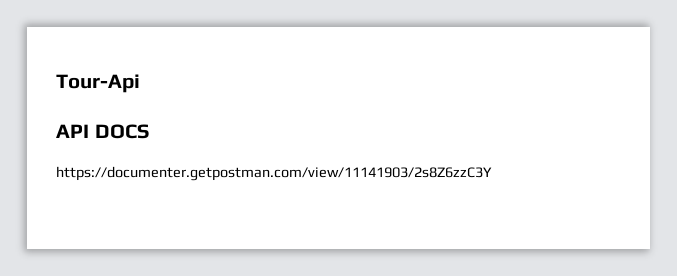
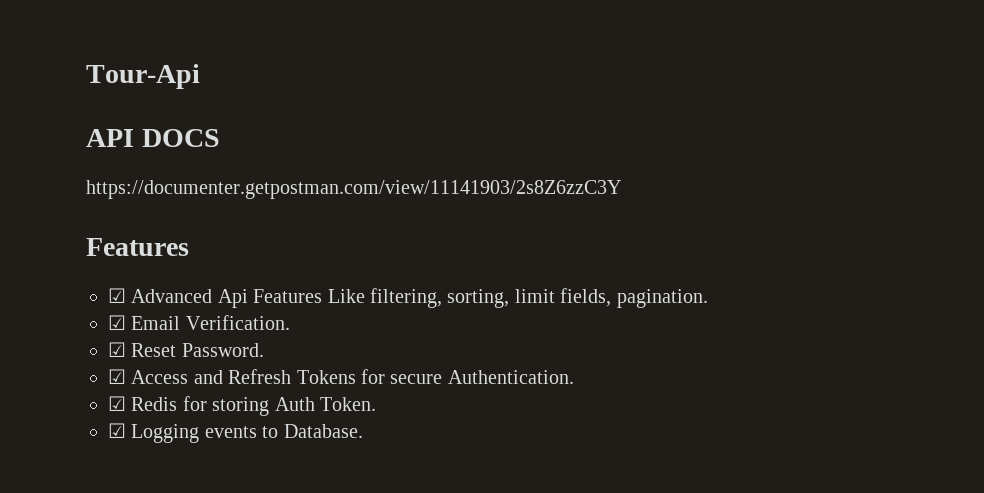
(492, 173) none -> [86,238,189,256] [108,288,708,308] [108,315,290,330] [108,342,264,357] [108,369,574,384] [108,396,376,416] [108,423,363,443] // Features // ☑ Advanced Api Features Like filtering, sorting, limit fields, pagination. // ☑ Email Verification. // ☑ Reset Password. // ☑ Access and Refresh Tokens for secure Authentication. // ☑ Redis for storing Auth Token. // ☑ Logging events to Database.

